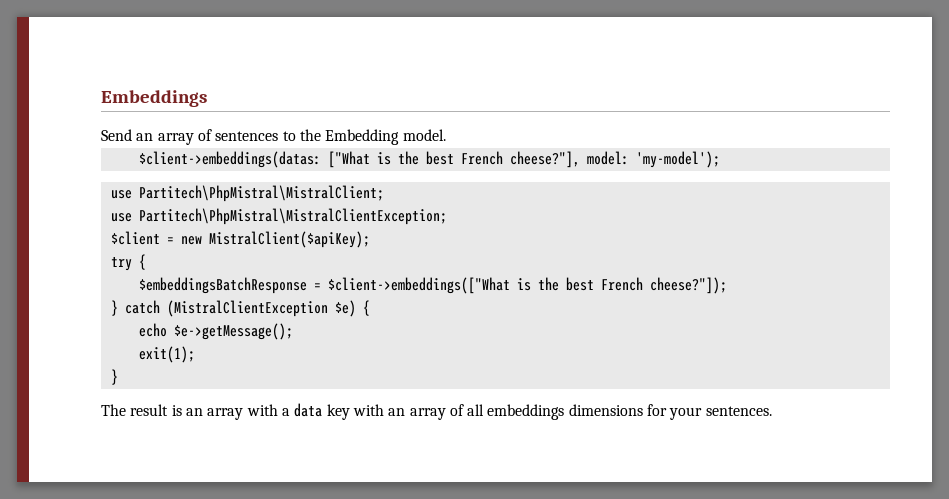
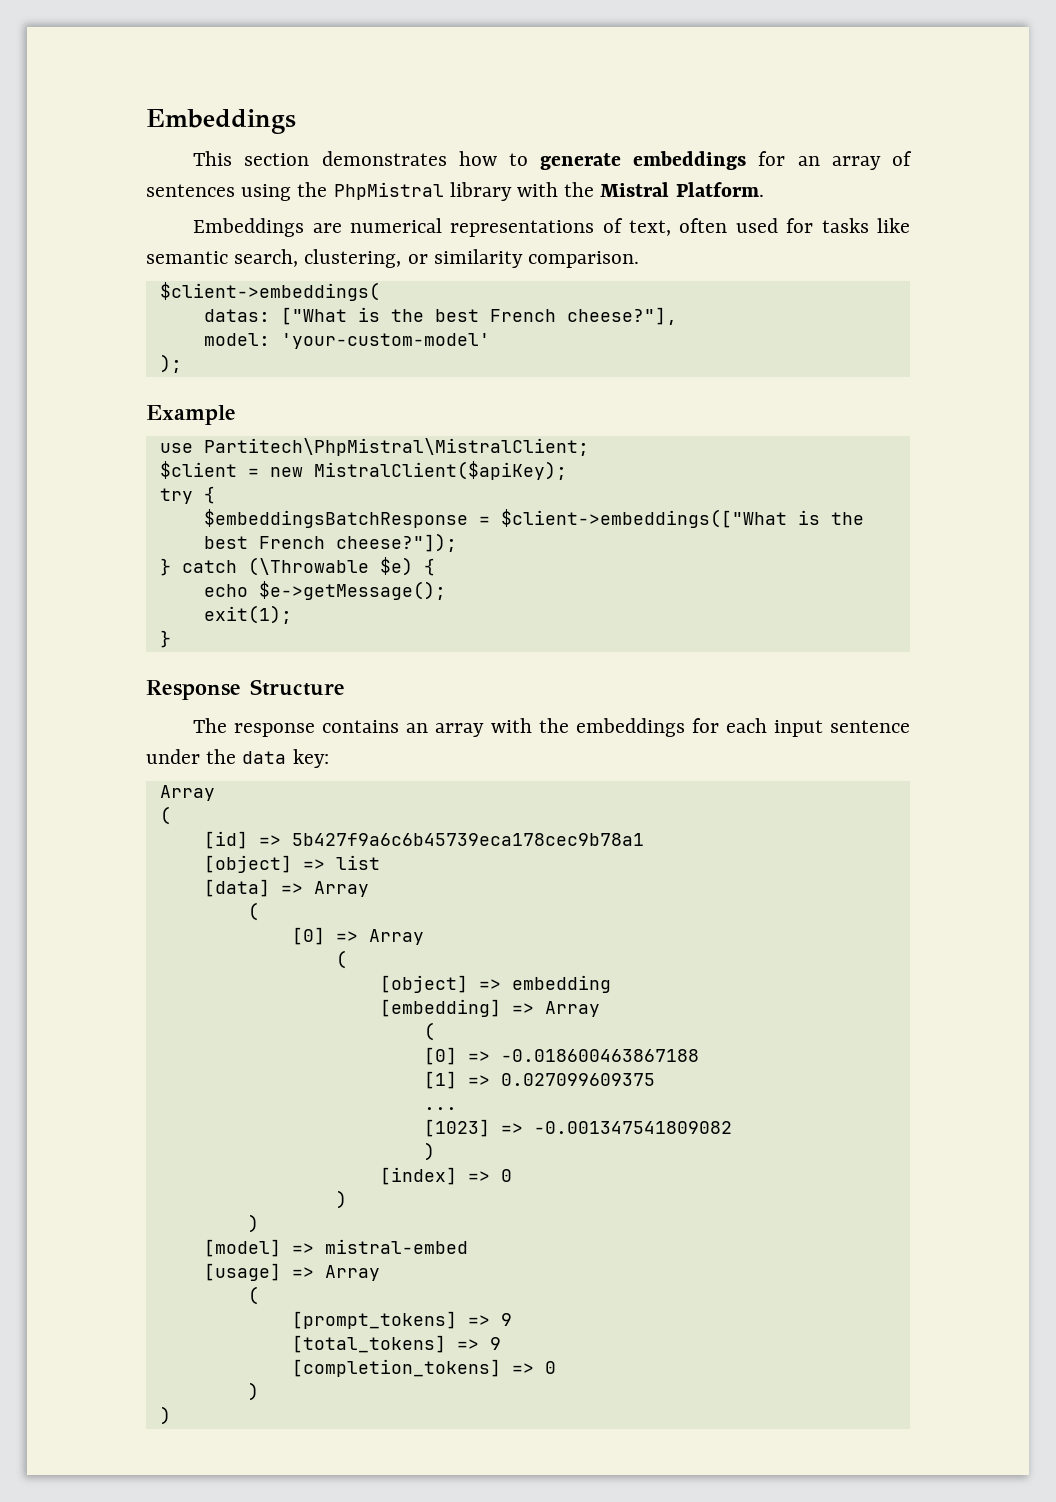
[101,129,446,145] [138,151,321,168] Send an array of sentences to the Embedding model. // $client->embeddings(datas: -> [193,151,912,170] [146,182,764,201] [193,218,911,237] [146,249,640,268] [159,282,380,301] [203,309,270,322] This section demonstrates how to generate embeddings for an array of sentences using the PhpMistral library with the Mistral Platform. // Embeddings are numerical representations of text, often used for tasks like semantic search, clustering, or similarity comparison. // $client->embeddings( // datas:
[586,151,720,168] model: 'my-model'); -> [203,333,490,349] [159,354,182,373] [146,405,236,425] // model: 'your-custom-model' // ); // Example
[110,208,447,225] // use Partitech\PhpMistral\MistralClientException; -> (589, 447) none
[166,300,328,317] (MistralClientException -> [247,557,369,576] (\Throwable
(118, 377) none -> [146,679,345,700] // Response Structure
[130,404,182,416] result is -> [234,720,400,737] response contains
[281,403,772,420] a data key with an array of all embeddings dimensions for your sentences. -> [538,718,910,737] [146,749,329,768] [159,785,215,801] [159,806,171,825] [203,831,644,849] [203,855,380,873] [203,879,369,897] [247,902,259,921] [291,927,424,945] [335,950,347,969] [379,975,611,993] [379,999,600,1017] [423,1022,435,1041] [423,1047,699,1065] [423,1071,655,1089] [423,1107,457,1110] [423,1119,732,1137] [423,1142,435,1161] [379,1167,512,1185] [335,1190,347,1209] [247,1214,259,1233] [203,1239,468,1257] [203,1263,380,1281] [247,1286,259,1305] [291,1311,512,1329] [291,1335,501,1353] [291,1359,556,1377] [247,1382,259,1401] [159,1406,171,1425] the embeddings for each input sentence under the data key: // Array // ( // [id] => 5b427f9a6c6b45739eca178cec9b78a1 // [object] => list // [data] => Array // ( // [0] => Array // ( // [object] => embedding // [embedding] => Array // ( // [0] => -0.018600463867188 // [1] => 0.027099609375 // ... // [1023] => -0.001347541809082 // ) // [index] => 0 // ) // ) // [model] => mistral-embed // [usage] => Array // ( // [prompt_tokens] => 9 // [total_tokens] => 9 // [completion_tokens] => 0 // ) // )

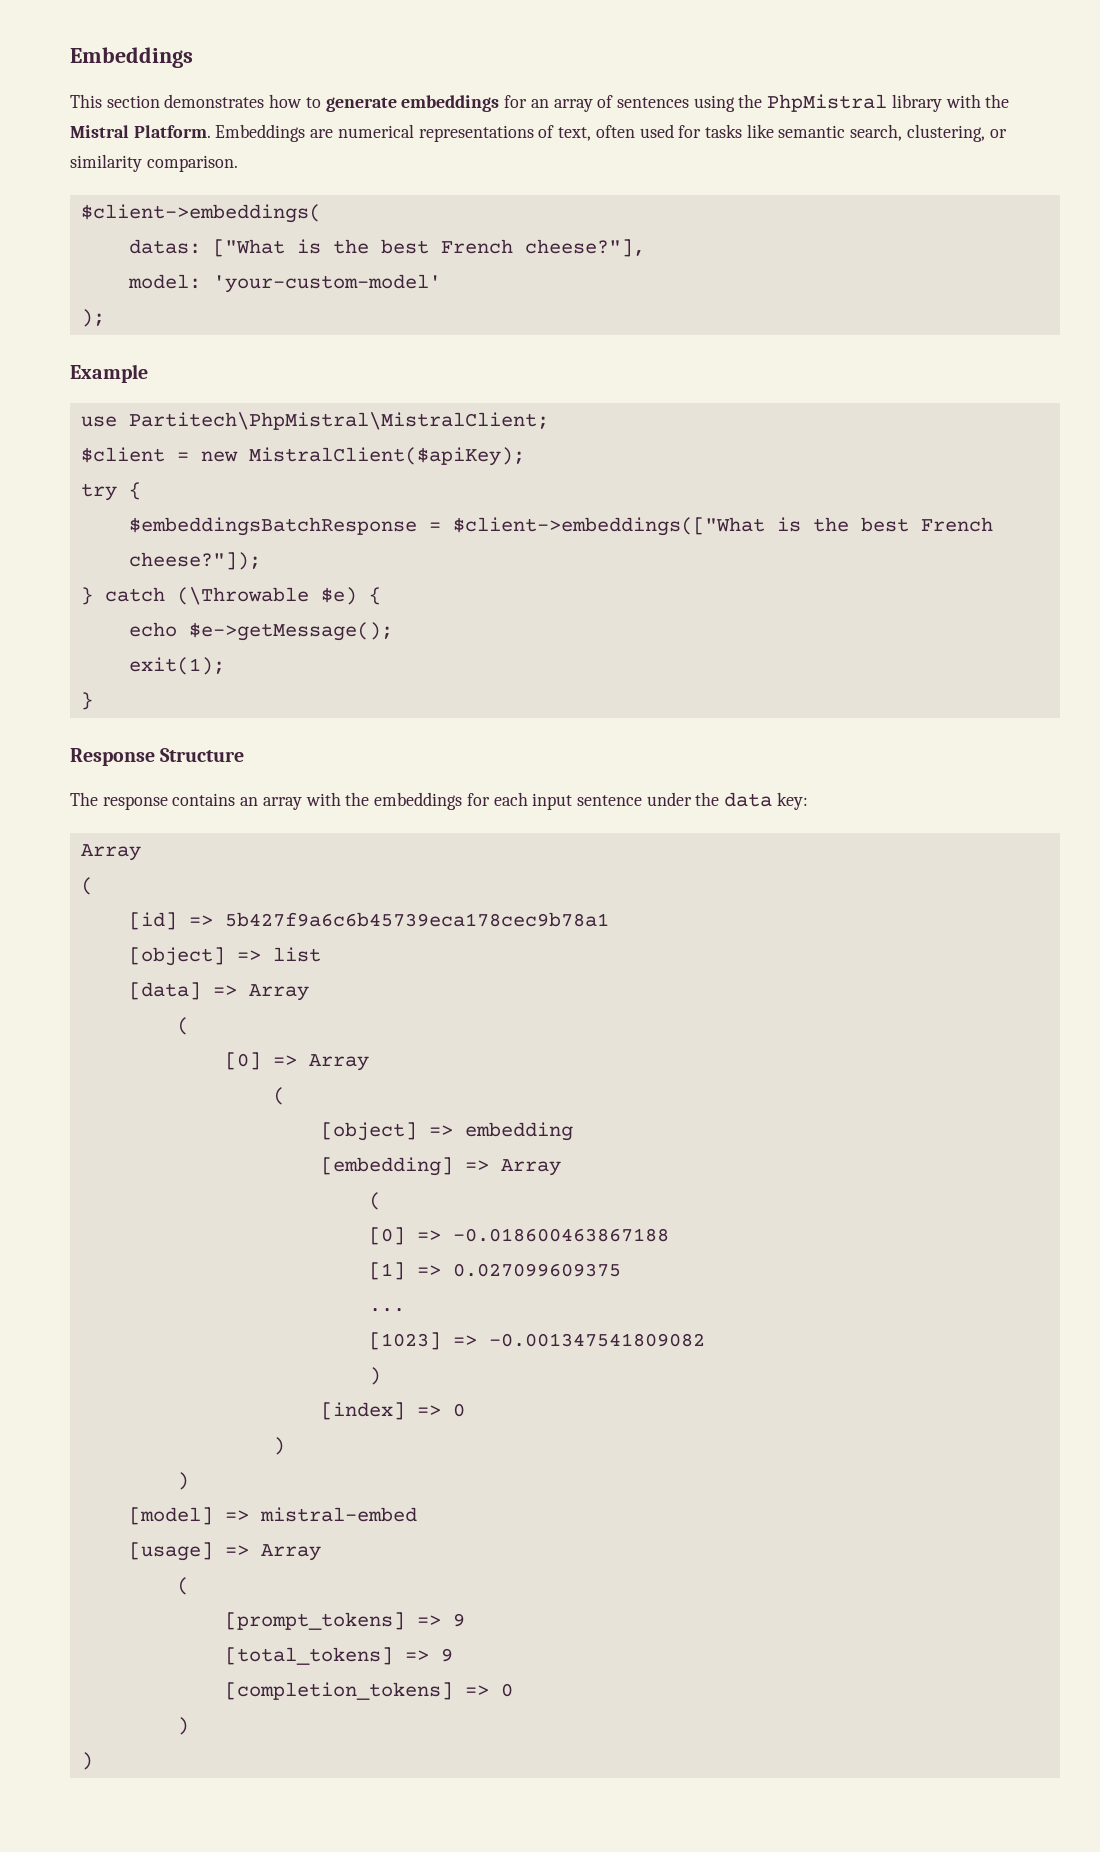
(764, 189) // -> (211, 131) none

